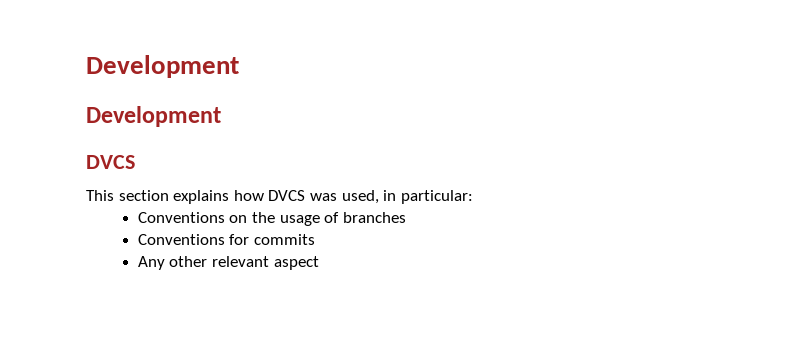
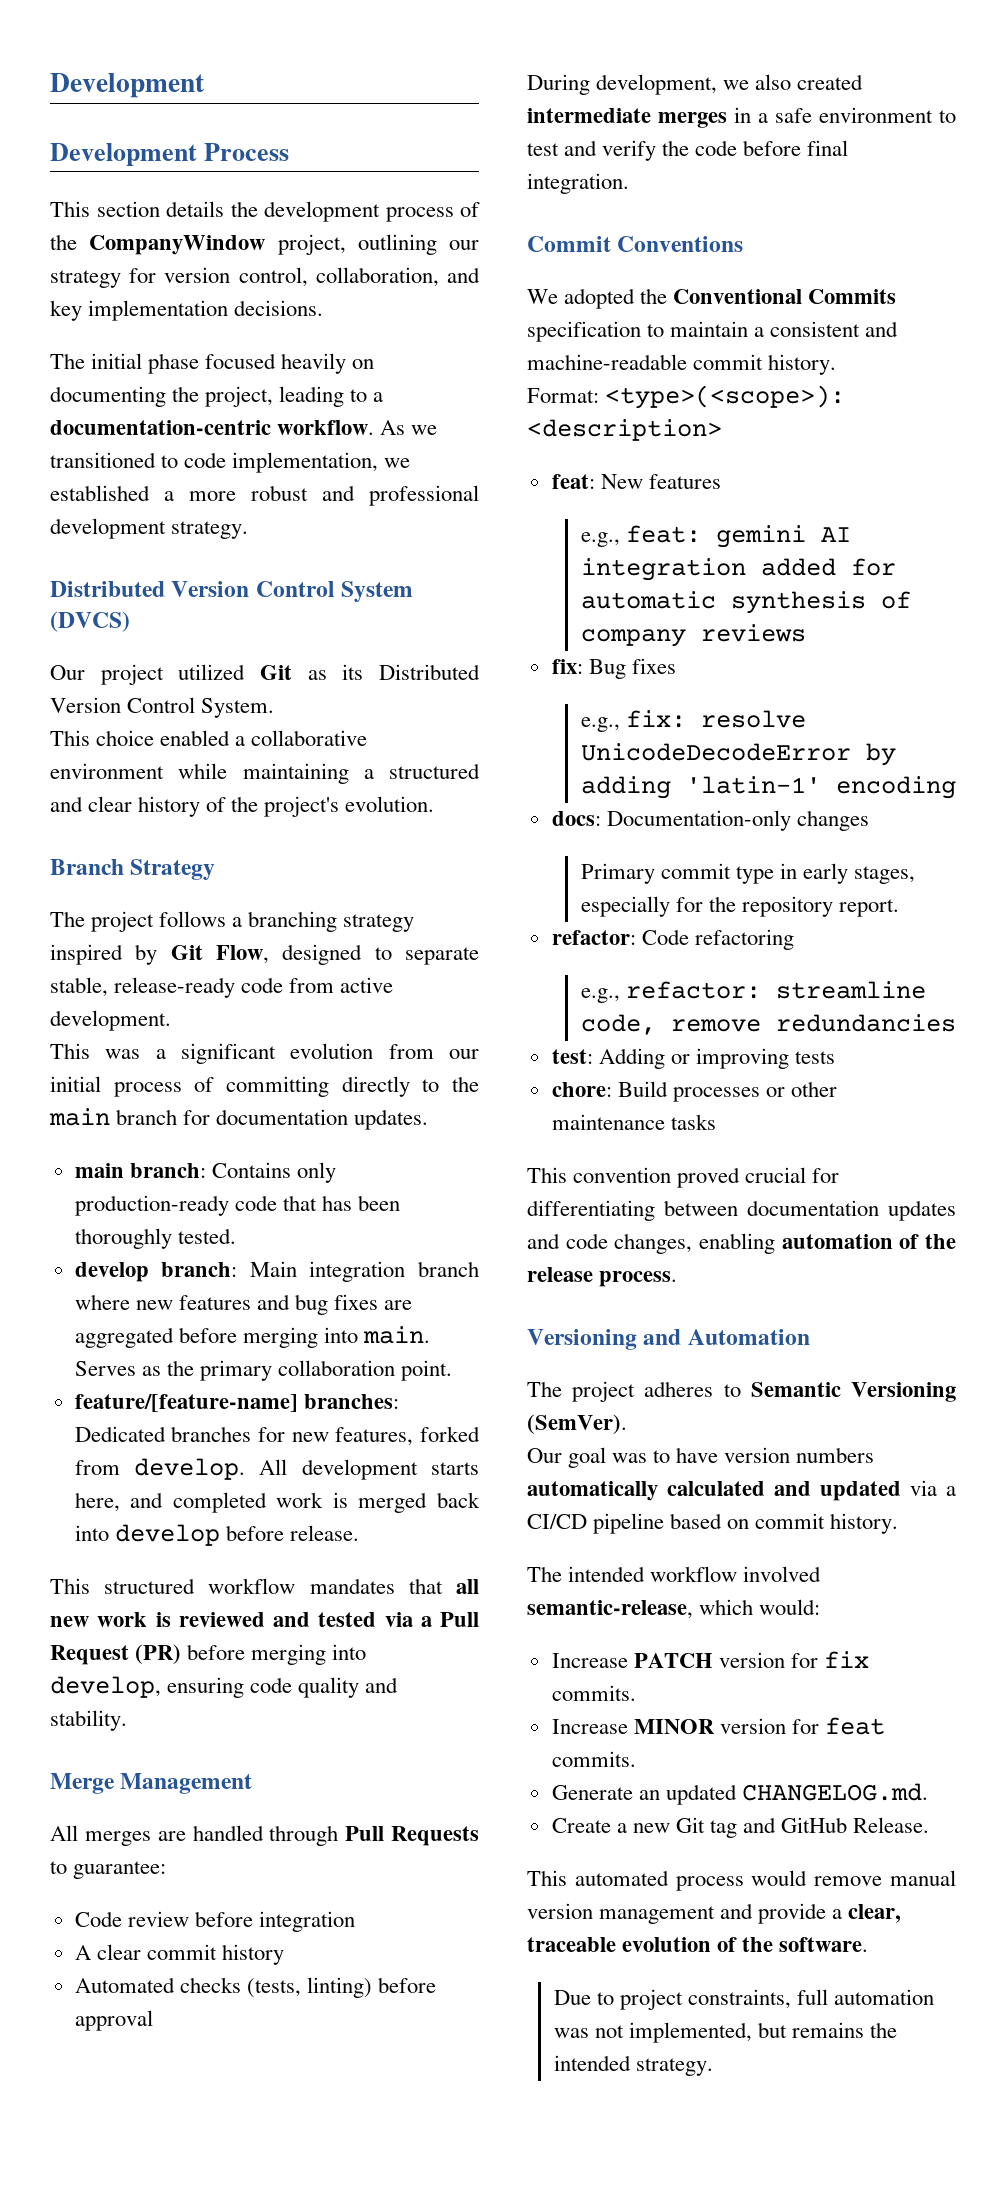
[86,155,135,169] // DVCS -> [204,143,290,161] Process
[173,190,473,204] [137,212,406,226] [137,234,315,245] [137,256,319,270] explains how DVCS was used, in particular: // Conventions on the usage of branches // Conventions for commits // Any other relevant aspect -> [166,201,480,222] [50,234,479,255] [50,267,480,288] [50,300,324,321] [50,353,375,374] [50,386,384,407] [50,420,438,435] [50,452,411,473] [50,485,479,506] [50,518,249,539] [50,581,414,602] [50,611,130,632] [50,664,481,685] [50,697,275,718] [50,730,368,746] [50,763,480,784] [50,796,435,817] [50,859,216,880] [50,911,415,932] [50,944,479,965] [50,977,394,998] [50,1010,171,1031] [50,1043,479,1064] [50,1076,480,1097] [49,1108,429,1130] [74,1162,336,1183] [74,1195,401,1216] [74,1228,236,1249] [74,1261,479,1282] [74,1294,413,1315] [74,1326,431,1348] [74,1360,453,1381] [74,1394,399,1412] [74,1426,480,1446] [74,1458,479,1480] [74,1492,481,1513] [74,1524,359,1546] [50,1578,479,1594] [50,1612,479,1627] [50,1644,367,1665] [50,1676,399,1698] [50,1710,127,1731] [50,1773,253,1794] [50,1825,479,1846] [50,1861,167,1879] [74,1911,355,1932] [74,1944,284,1965] [74,1977,437,1998] [74,2010,153,2031] [527,74,864,95] [527,107,956,128] [527,140,849,161] [527,173,629,194] [527,236,744,252] [527,288,897,309] [527,321,899,342] [527,354,837,375] [527,385,846,409] [527,419,722,441] [551,474,721,489] [580,525,851,548] [580,558,896,581] [580,591,911,614] [580,624,806,647] [551,658,676,679] [580,710,806,732] [580,743,896,766] [580,776,956,799] [551,810,869,831] [580,863,916,884] [580,896,900,917] [551,929,794,950] [580,981,926,1003] [580,1014,956,1035] [551,1048,836,1069] [551,1081,838,1102] [551,1114,716,1130] [527,1167,840,1188] [527,1200,956,1221] [527,1233,956,1254] [527,1267,678,1287] [527,1329,810,1350] [527,1381,956,1402] [527,1414,627,1434] [527,1447,875,1468] [527,1480,956,1501] [527,1513,899,1534] [527,1566,822,1582] [527,1599,821,1619] [551,1651,870,1668] [551,1685,636,1701] [551,1717,886,1735] [551,1751,636,1767] [551,1783,928,1805] [551,1817,930,1838] [527,1870,956,1891] [527,1903,902,1924] [527,1937,869,1952] [553,1989,935,2010] [553,2022,898,2043] [553,2055,713,2076] details the development process of the CompanyWindow project, outlining our strategy for version control, collaboration, and key implementation decisions. // The initial phase focused heavily on documenting the project, leading to a documentation-centric workflow. As we transitioned to code implementation, we established a more robust and professional development strategy. // Distributed Version Control System (DVCS) // Our project utilized Git as its Distributed Version Control System. // This choice enabled a collaborative environment while maintaining a structured and clear history of the project's evolution. // Branch Strategy // The project follows a branching strategy inspired by Git Flow, designed to separate stable, release-ready code from active development. // This was a significant evolution from our initial process of committing directly to the main branch for documentation updates. // main branch: Contains only production-ready code that has been thoroughly tested. // develop branch: Main integration branch where new features and bug fixes are aggregated before merging into main. Serves as the primary collaboration point. // feature/[feature-name] branches: Dedicated branches for new features, forked from develop. All development starts here, and completed work is merged back into develop before release. // This structured workflow mandates that all new work is reviewed and tested via a Pull Request (PR) before merging into develop, ensuring code quality and stability. // Merge Management // All merges are handled through Pull Requests to guarantee: // Code review before integration // A clear commit history // Automated checks (tests, linting) before approval // During development, we also created intermediate merges in a safe environment to test and verify the code before final integration. // Commit Conventions // We adopted the Conventional Commits specification to maintain a consistent and machine-readable commit history. // Format: <type>(<scope>): <description> // feat: New features // e.g., feat: gemini AI integration added for automatic synthesis of company reviews // fix: Bug fixes // e.g., fix: resolve UnicodeDecodeError by adding 'latin-1' encoding // docs: Documentation-only changes // Primary commit type in early stages, especially for the repository report. // refactor: Code refactoring // e.g., refactor: streamline code, remove redundancies // test: Adding or improving tests // chore: Build processes or other maintenance tasks // This convention proved crucial for differentiating between documentation updates and code changes, enabling automation of the release process. // Versioning and Automation // The project adheres to Semantic Versioning (SemVer). // Our goal was to have version numbers automatically calculated and updated via a CI/CD pipeline based on commit history. // The intended workflow involved semantic-release, which would: // Increase PATCH version for fix commits. // Increase MINOR version for feat commits. // Generate an updated CHANGELOG.md. // Create a new Git tag and GitHub Release. // This automated process would remove manual version management and provide a clear, traceable evolution of the software. // Due to project constraints, full automation was not implemented, but remains the intended strategy.

